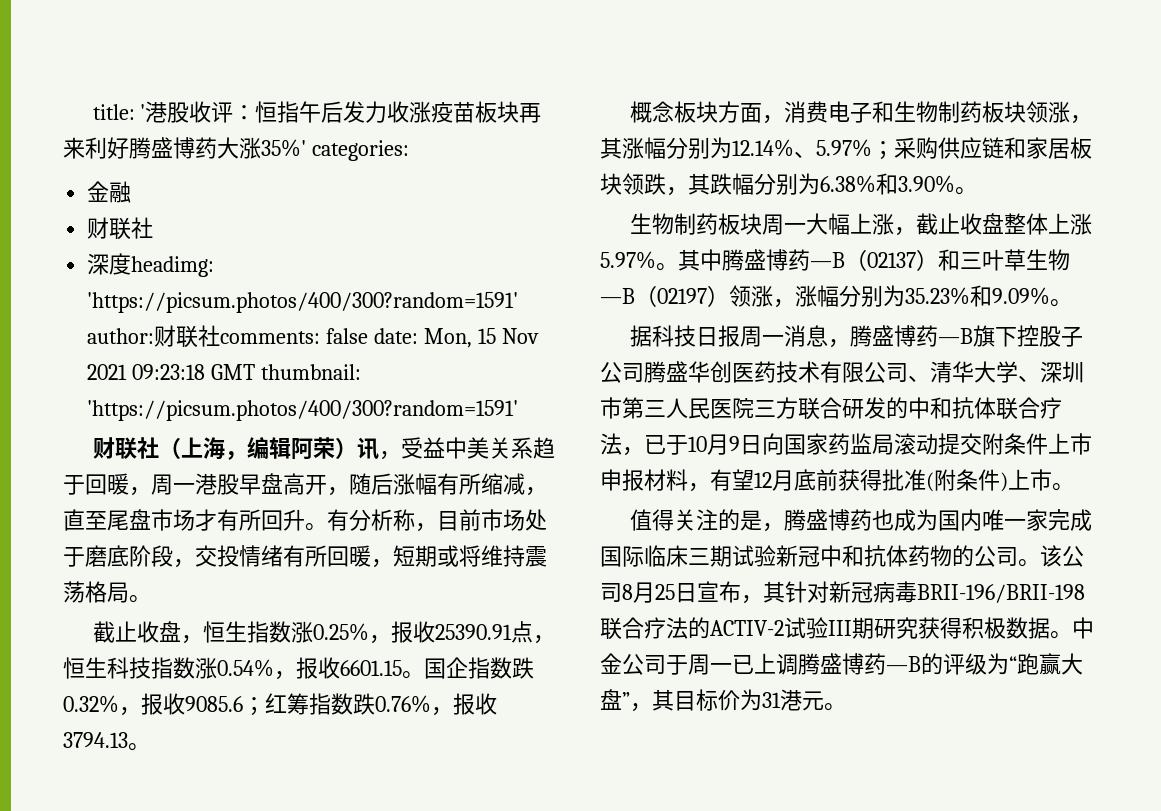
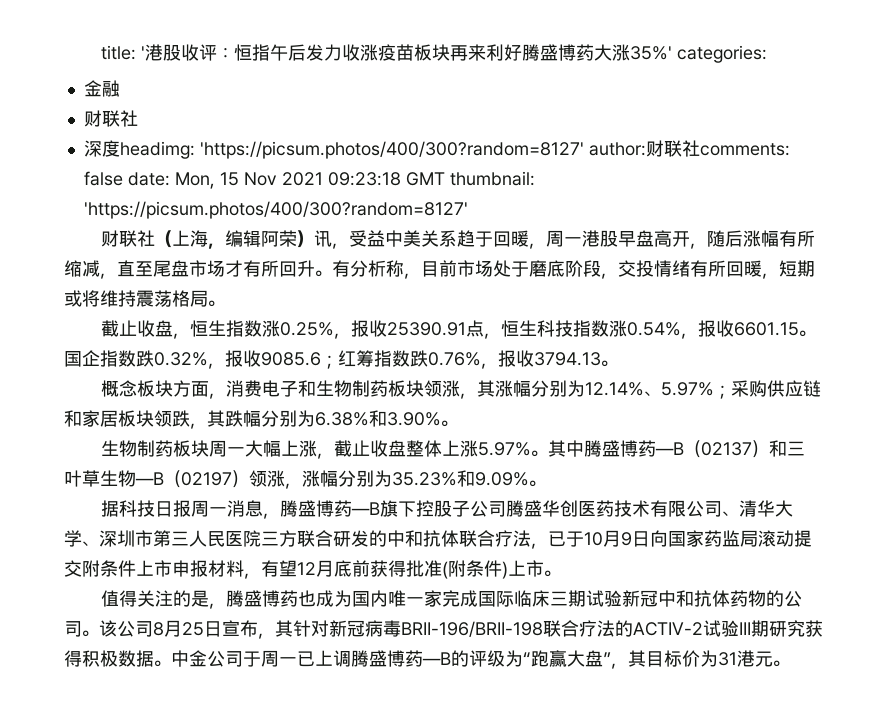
[87,292,519,313] 'https://picsum.photos/400/300?random=1591' -> [199,141,584,159] 'https://picsum.photos/400/300?random=8127'
[87,400,519,421] 'https://picsum.photos/400/300?random=1591' -> [83,201,468,219] 'https://picsum.photos/400/300?random=8127'

